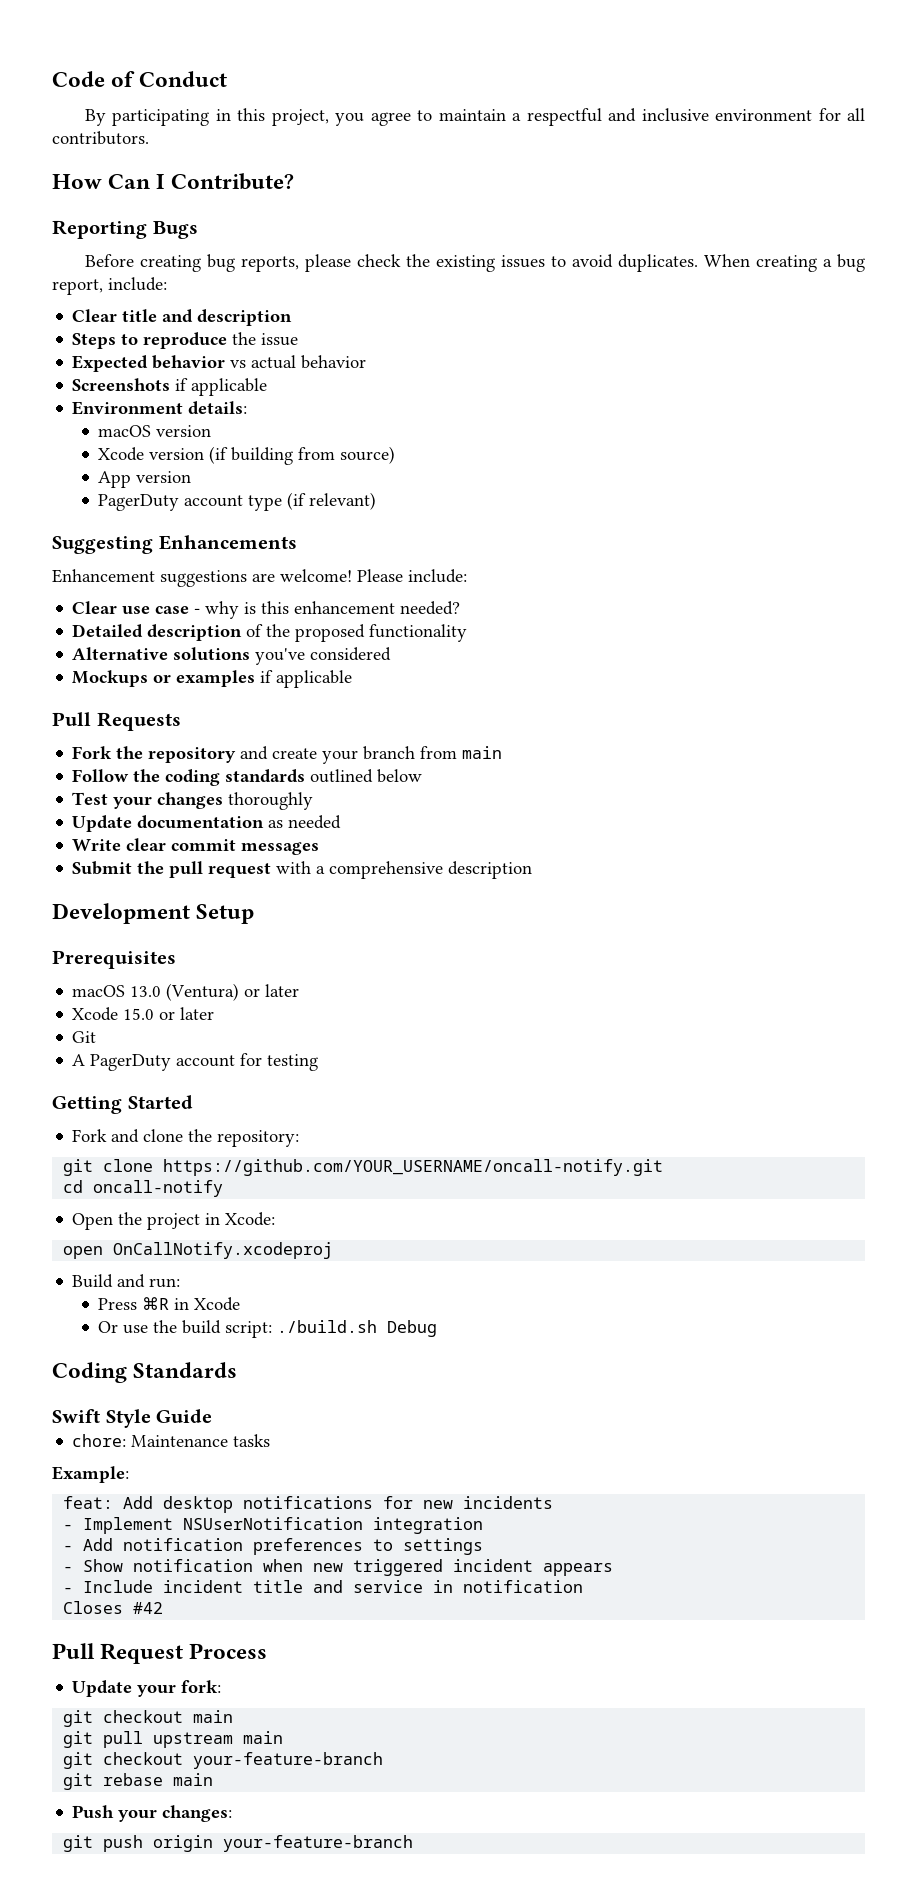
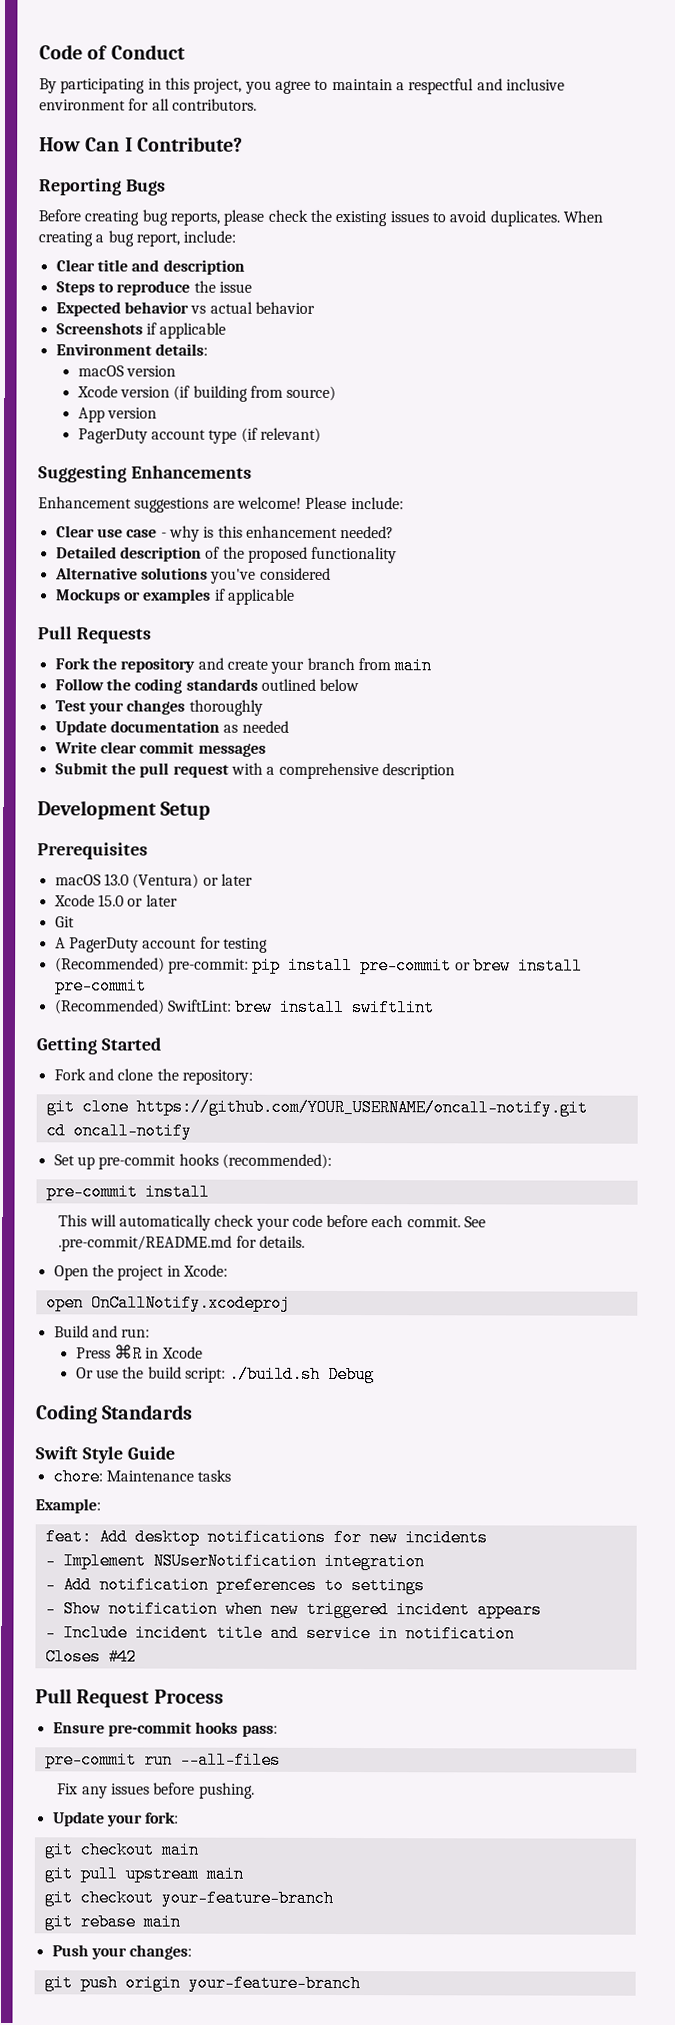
(319, 1062) none -> [54,956,583,975] [54,977,147,995] [53,998,436,1017] // (Recommended) pre-commit: pip install pre-commit or brew install pre-commit // (Recommended) SwiftLint: brew install swiftlint
(224, 1188) none -> [53,1153,332,1170] [45,1183,210,1201] [58,1214,487,1231] [58,1235,305,1252] // Set up pre-commit hooks (recommended): // pre-commit install // This will automatically check your code before each commit. See .pre-commit/README.md for details.
(268, 1651) none -> [52,1721,278,1737] [44,1751,281,1769] [57,1782,255,1799] // Ensure pre-commit hooks pass: // pre-commit run --all-files // Fix any issues before pushing.

